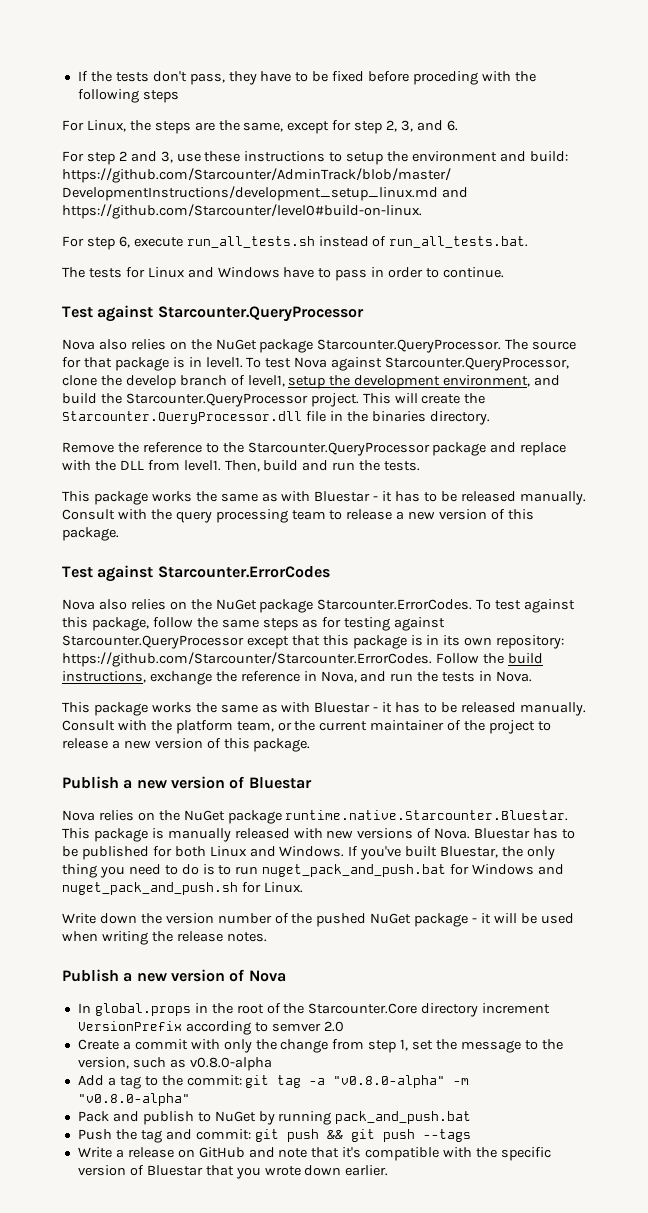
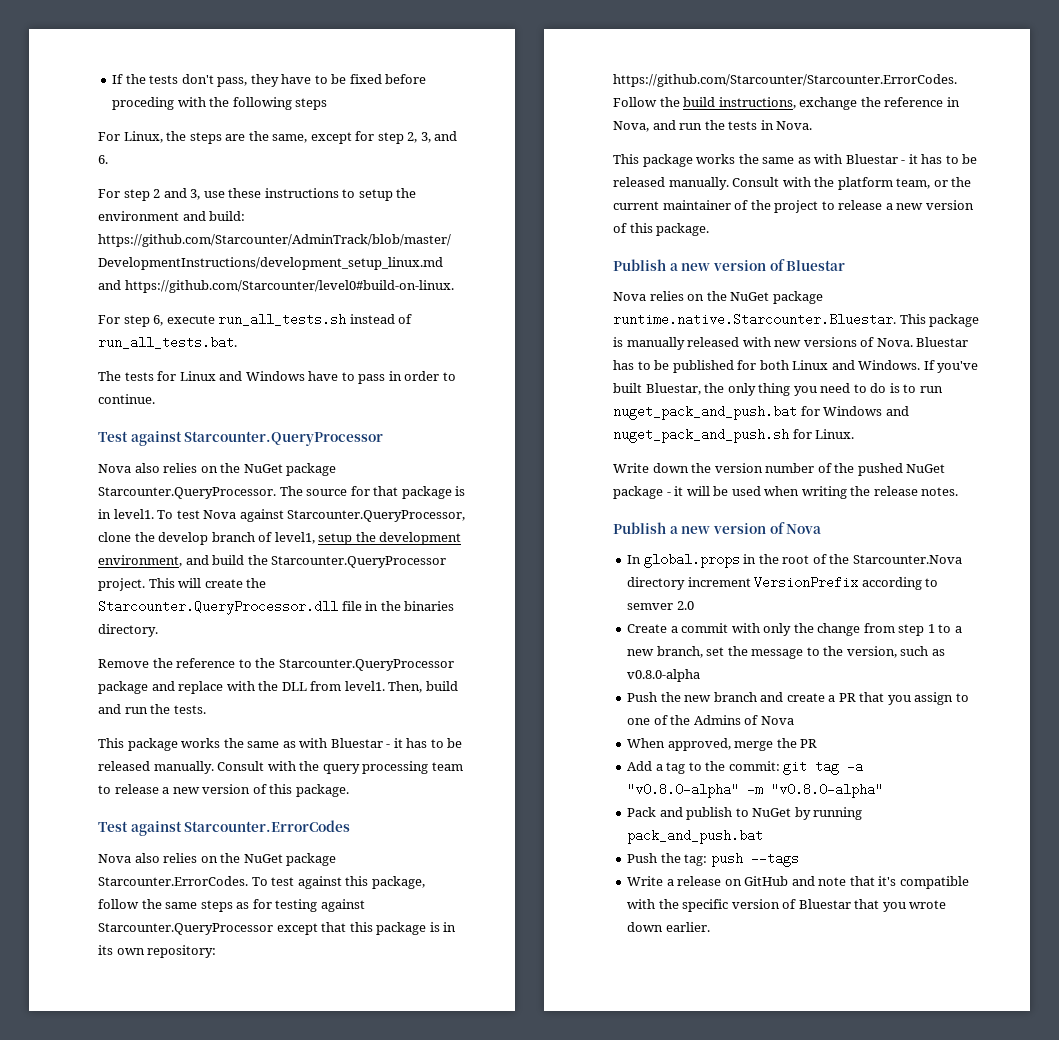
[308,1003,418,1014] Starcounter.Core -> [852,555,962,564] Starcounter.Nova
[400,1039,409,1051] 1, -> [927,624,962,633] [627,646,703,658] 1 to a new branch,
(272, 1064) none -> [627,692,969,705] [627,715,794,725] [627,738,818,751] // Push the new branch and create a PR that you assign to one of the Admins of Nova // When approved, merge the PR
[140,1129,375,1143] tag and commit: git push && git -> [684,854,708,866] tag:

